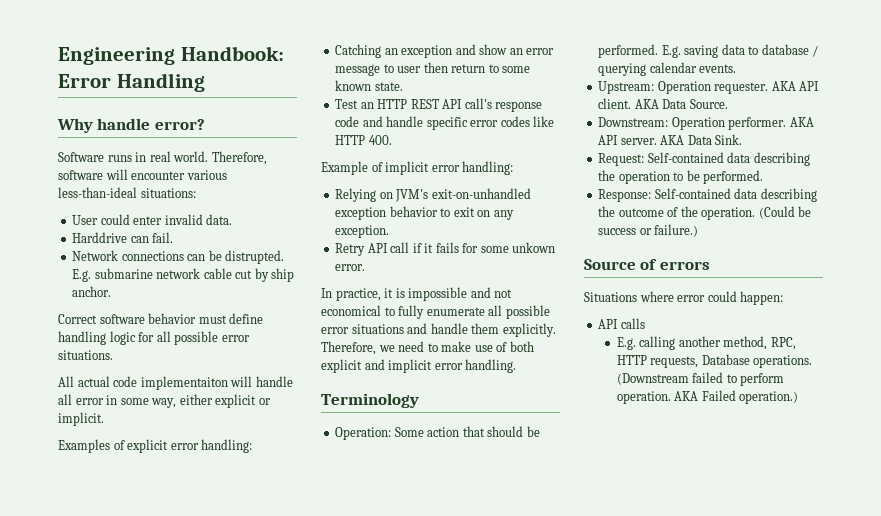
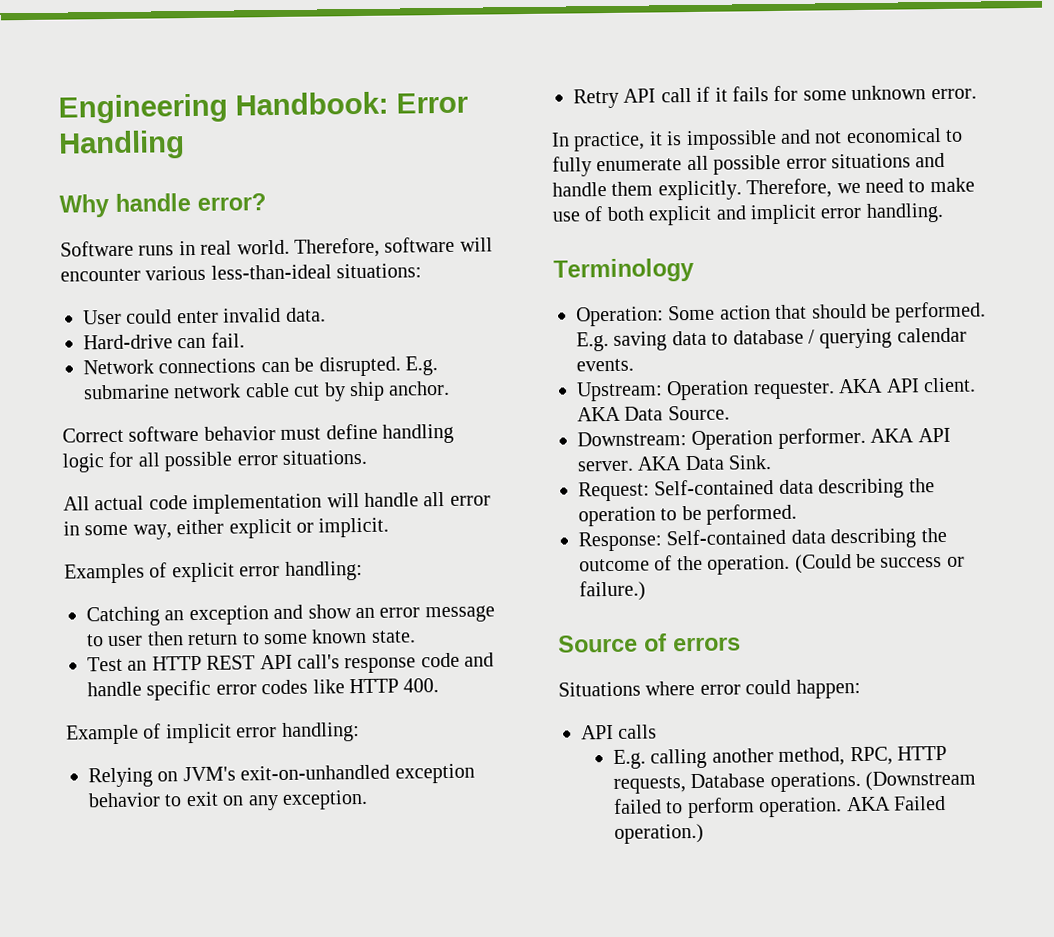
[72,232,128,243] Harddrive -> [83,334,173,350] Hard-drive
[225,250,285,264] distrupted. -> [318,356,401,377] disrupted.
[140,376,228,390] implementaiton -> [192,493,323,515] implementation
[512,242,556,253] unkown -> [851,85,927,101] unknown

